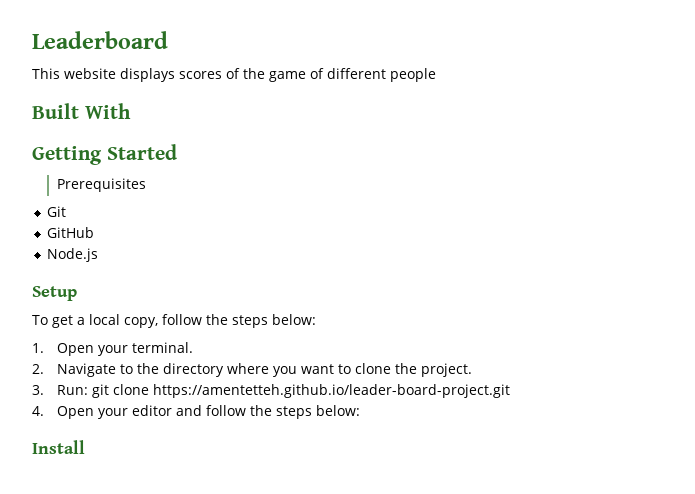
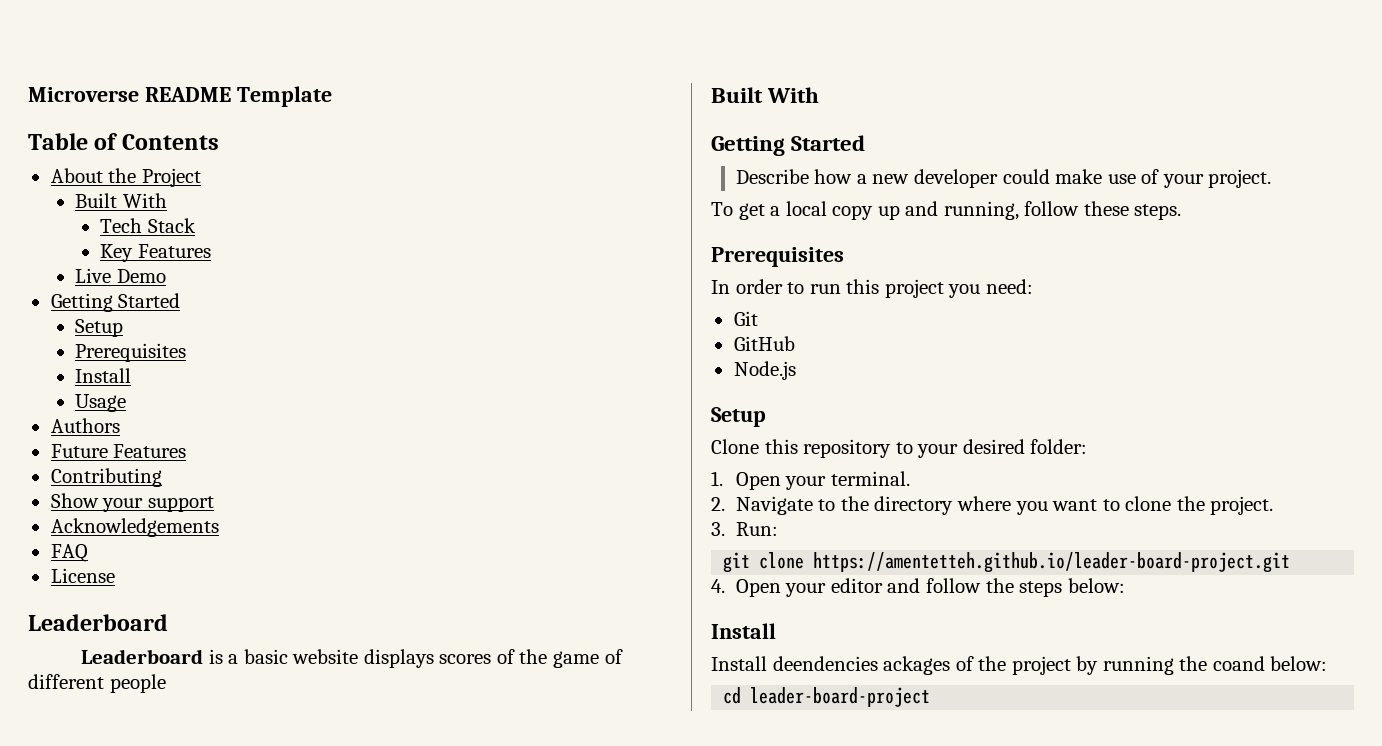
[32,31,168,49] [32,68,60,79] Leaderboard // This -> [28,86,332,107] [28,133,219,150] [50,168,201,187] [75,193,167,208] [100,218,196,233] [100,244,211,262] [75,268,166,283] [50,293,181,312] [75,319,124,337] [75,343,187,362] [75,368,132,383] [75,394,127,412] [50,418,120,433] [50,444,187,458] [50,468,162,487] [50,493,214,512] [50,518,219,537] [50,544,88,562] [50,568,115,583] [28,614,168,631] [81,649,288,664] Microverse README Template // Table of Contents // About the Project // Built With // Tech Stack // Key Features // Live Demo // Getting Started // Setup // Prerequisites // Install // Usage // Authors // Future Features // Contributing // Show your support // Acknowledgements // FAQ // License // Leaderboard // Leaderboard is a basic
[56,178,146,192] [46,206,66,217] [46,227,94,238] [46,248,98,262] [32,286,77,301] [32,314,316,328] Prerequisites // Git // GitHub // Node.js // Setup // To get a local copy, follow the steps below: -> [735,169,1272,188] [711,201,1182,220] [711,247,844,267] [711,279,1033,298] [733,311,758,326] [733,336,795,351] [733,361,796,380] [711,407,766,427] [711,439,1088,458] Describe how a new developer could make use of your project. // To get a local copy up and running, follow these steps. // Prerequisites // In order to run this project you need: // Git // GitHub // Node.js // Setup // Clone this repository to your desired folder:
(88, 390) none -> (778, 529) //
(85, 447) none -> [711,656,1328,675] [723,687,931,707] // Install deendencies ackages of the project by running the coand below: // cd leader-board-project

